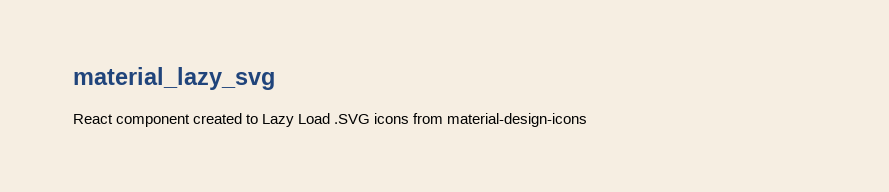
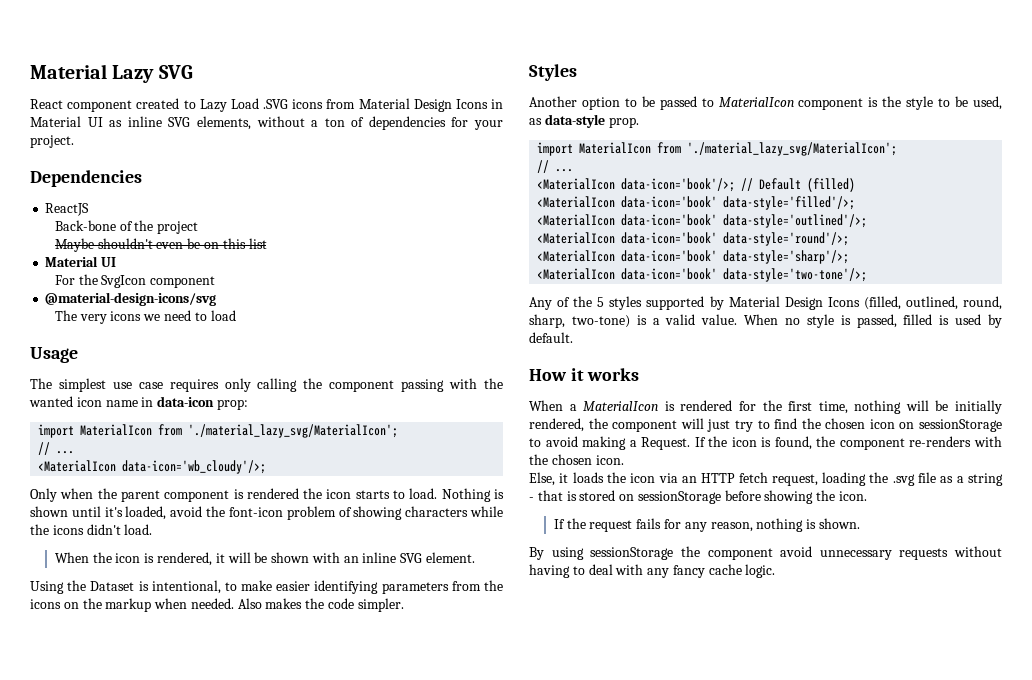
[73,67,275,90] material_lazy_svg -> [30,64,193,83] Material Lazy SVG
[447,113,588,127] material-design-icons -> [358,98,504,112] [30,116,503,130] [30,135,74,148] [30,170,142,187] [45,203,90,216] [54,220,199,234] [54,238,267,252] [45,256,117,267] [54,274,216,288] [45,292,217,306] [54,310,236,324] [30,347,78,363] [30,378,503,392] [29,396,248,410] [38,424,399,438] [38,442,75,455] [38,460,267,474] [30,488,505,502] [30,506,503,520] [30,524,153,535] [54,552,475,566] [30,580,503,594] [30,598,404,612] [529,64,577,81] [529,96,1002,110] [529,114,639,128] [537,142,898,156] [537,160,574,173] [537,178,856,192] [537,196,856,210] [537,214,868,228] [537,232,850,246] [537,250,850,264] [537,268,868,282] [529,296,1002,310] [529,314,1002,328] [529,332,573,343] [529,368,640,381] [529,400,1002,414] [529,418,1002,432] [529,436,1003,450] [529,454,624,465] [529,472,1003,486] [529,490,868,504] [553,518,860,532] [529,546,1002,560] [529,564,776,578] Material Design Icons in Material UI as inline SVG elements, without a ton of dependencies for your project. // Dependencies // ReactJS // Back-bone of the project // Maybe shouldn't even be on this list // Material UI // For the SvgIcon component // @material-design-icons/svg // The very icons we need to load // Usage // The simplest use case requires only calling the component passing with the wanted icon name in data-icon prop: // import MaterialIcon from './material_lazy_svg/MaterialIcon'; // // ... // <MaterialIcon data-icon='wb_cloudy'/>; // Only when the parent component is rendered the icon starts to load. Nothing is shown until it's loaded, avoid the font-icon problem of showing characters while the icons didn't load. // When the icon is rendered, it will be shown with an inline SVG element. // Using the Dataset is intentional, to make easier identifying parameters from the icons on the markup when needed. Also makes the code simpler. // Styles // Another option to be passed to MaterialIcon component is the style to be used, as data-style prop. // import MaterialIcon from './material_lazy_svg/MaterialIcon'; // // ... // <MaterialIcon data-icon='book'/>; // Default (filled) // <MaterialIcon data-icon='book' data-style='filled'/>; // <MaterialIcon data-icon='book' data-style='outlined'/>; // <MaterialIcon data-icon='book' data-style='round'/>; // <MaterialIcon data-icon='book' data-style='sharp'/>; // <MaterialIcon data-icon='book' data-style='two-tone'/>; // Any of the 5 styles supported by Material Design Icons (filled, outlined, round, sharp, two-tone) is a valid value. When no style is passed, filled is used by default. // How it works // When a MaterialIcon is rendered for the first time, nothing will be initially rendered, the component will just try to find the chosen icon on sessionStorage to avoid making a Request. If the icon is found, the component re-renders with the chosen icon. // Else, it loads the icon via an HTTP fetch request, loading the .svg file as a string - that is stored on sessionStorage before showing the icon. // If the request fails for any reason, nothing is shown. // By using sessionStorage the component avoid unnecessary requests without having to deal with any fancy cache logic.

